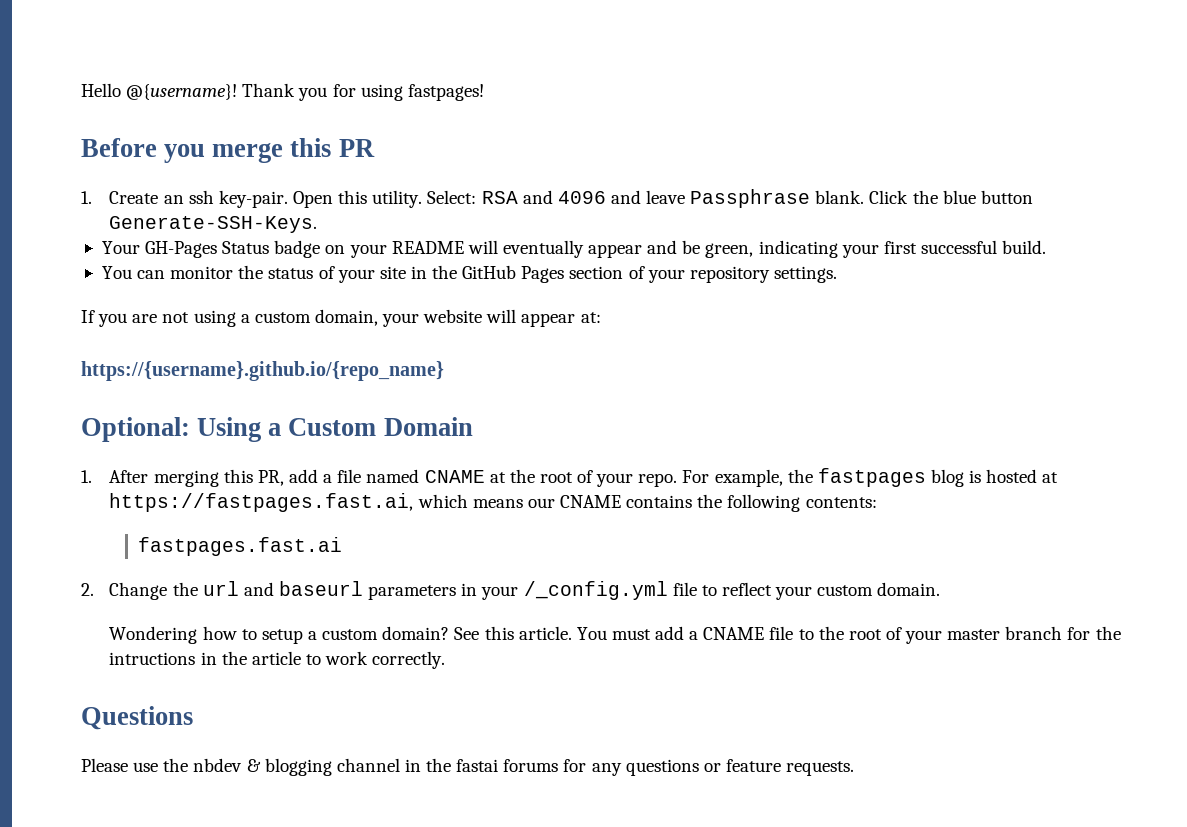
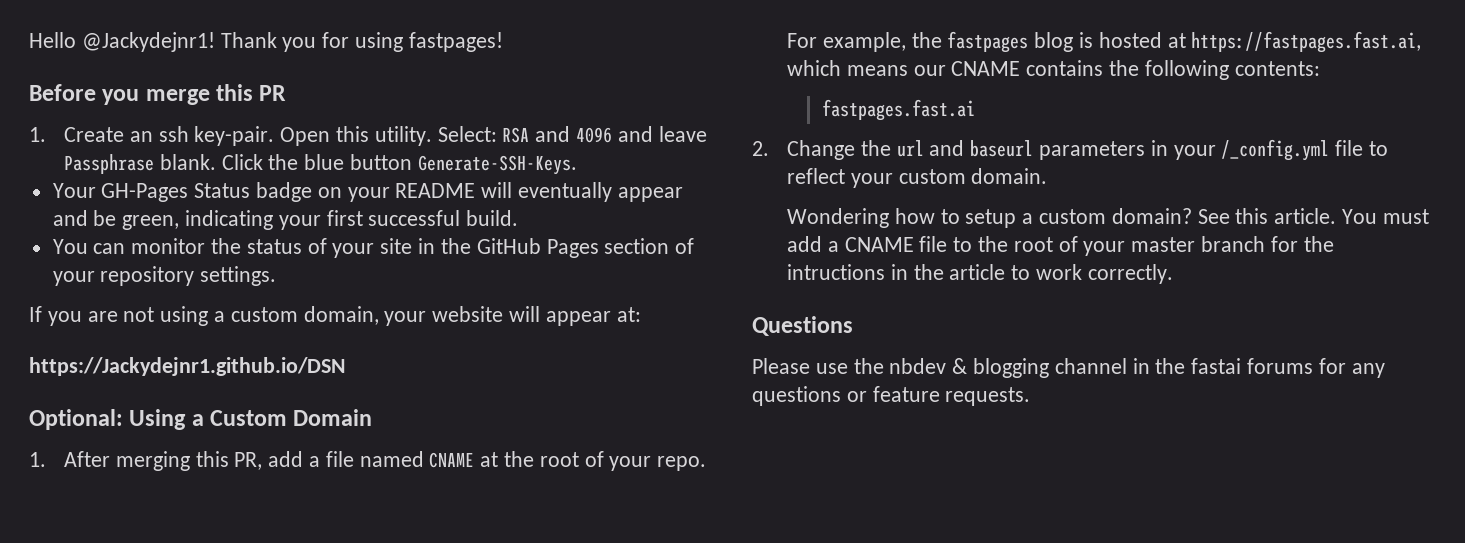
[126,84,238,100] @{username}! -> [81,32,215,52] @Jackydejnr1!
[81,361,444,381] https://{username}.github.io/{repo_name} -> [29,357,345,376] https://Jackydejnr1.github.io/DSN

